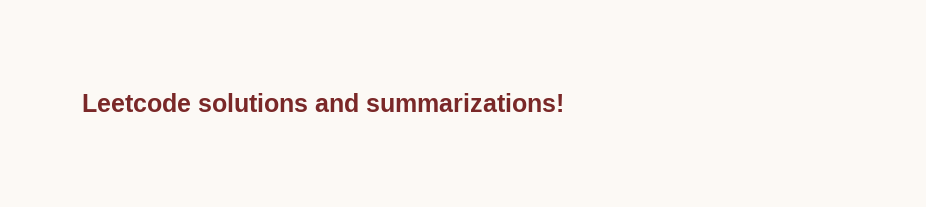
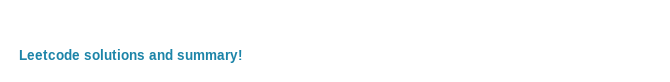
[366,93,564,112] summarizations! -> [177,50,243,63] summary!

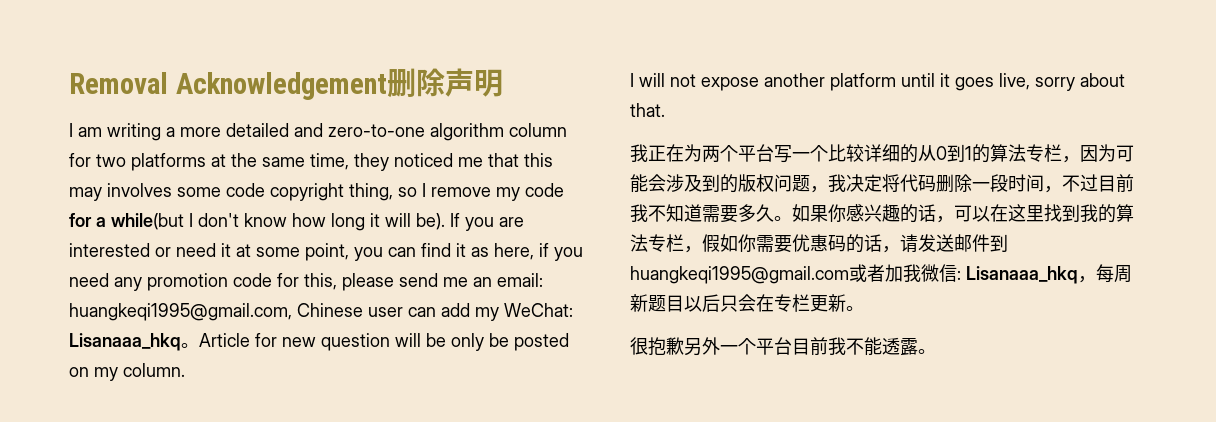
[19,49,243,63] Leetcode solutions and summary! -> [69,68,503,100] [69,123,567,141] [69,153,553,171] [69,183,564,201] [69,213,524,231] [69,243,583,261] [69,273,543,291] [69,303,573,321] [69,333,569,351] [69,363,185,381] [630,73,1125,91] [630,103,665,117] [630,144,1134,163] [630,174,1134,193] [630,204,1134,223] [630,234,1008,253] [630,264,1132,284] [630,294,864,312] [630,337,936,356] Removal Acknowledgement删除声明 // I am writing a more detailed and zero-to-one algorithm column for two platforms at the same time, they noticed me that this may involves some code copyright thing, so I remove my code for a while(but I don't know how long it will be). If you are interested or need it at some point, you can find it as here, if you need any promotion code for this, please send me an email: huangkeqi1995@gmail.com, Chinese user can add my WeChat: Lisanaaa_hkq。Article for new question will be only be posted on my column. // I will not expose another platform until it goes live, sorry about that. // 我正在为两个平台写一个比较详细的从0到1的算法专栏，因为可能会涉及到的版权问题，我决定将代码删除一段时间，不过目前我不知道需要多久。如果你感兴趣的话，可以在这里找到我的算法专栏，假如你需要优惠码的话，请发送邮件到huangkeqi1995@gmail.com或者加我微信: Lisanaaa_hkq，每周新题目以后只会在专栏更新。 // 很抱歉另外一个平台目前我不能透露。

